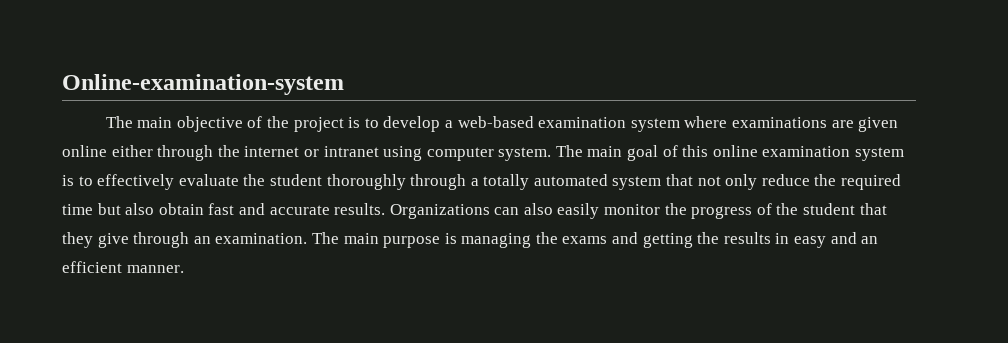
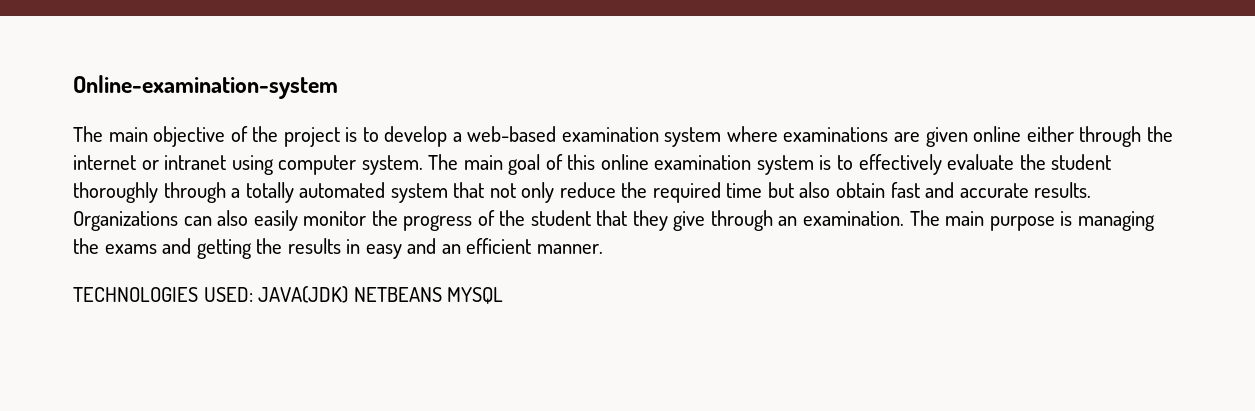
(184, 269) none -> [73,286,504,304] // TECHNOLOGIES USED: JAVA(JDK) NETBEANS MYSQL

